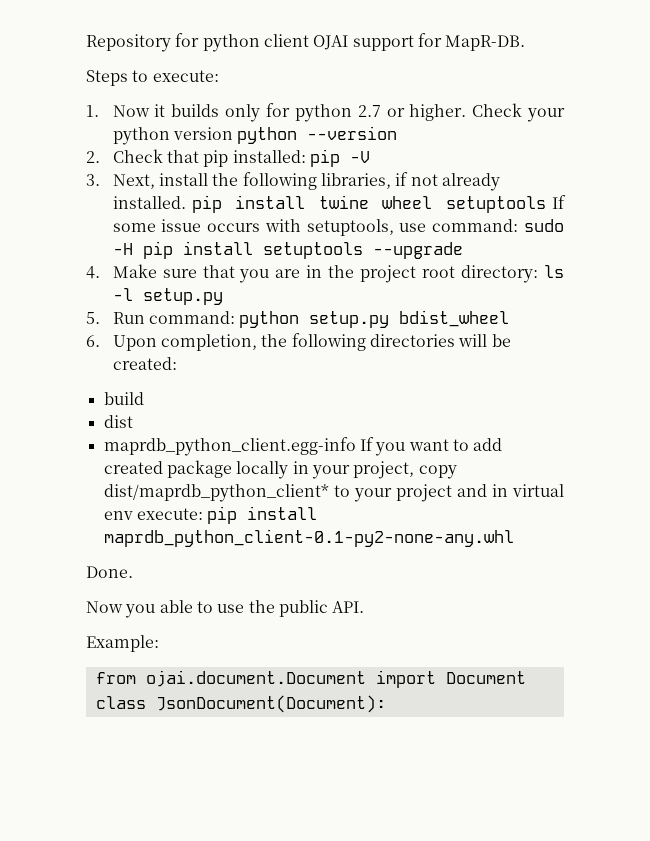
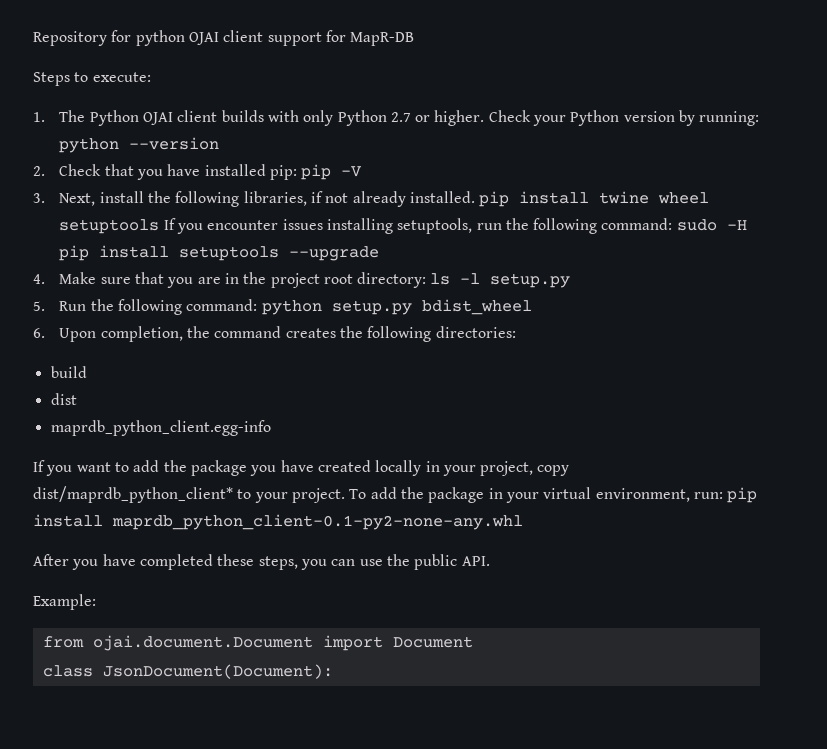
[263,34,349,50] client OJAI -> [188,30,264,45] OJAI client
[445,35,526,51] MapR-DB. -> [350,32,415,46] MapR-DB
[112,103,352,122] Now it builds only for python -> [59,110,387,126] The Python OJAI client builds with only Python
[112,127,233,145] python version -> [570,110,760,126] Python version by running:
[203,150,306,167] pip installed: -> [136,164,297,180] you have installed pip:
[112,219,427,236] some issue occurs with setuptools, use -> [176,218,598,234] you encounter issues installing setuptools, run the following
(145, 318) none -> [90,299,182,315] the following
[291,333,511,351] [112,357,177,370] following directories will be created: -> [214,326,516,342] command creates the following directories:
(356, 446) none -> (271, 428) //
[103,460,232,478] created package -> [163,460,371,476] the package you have created
[395,484,564,502] [103,506,318,524] [103,529,514,547] [86,566,133,578] [86,600,213,618] project and in virtual env execute: pip install maprdb_python_client-0.1-py2-none-any.whl // Done. // Now you able to -> [291,487,758,503] [33,514,523,530] [33,554,356,570] project. To add the package in your virtual environment, run: pip install maprdb_python_client-0.1-py2-none-any.whl // After you have completed these steps, you can

